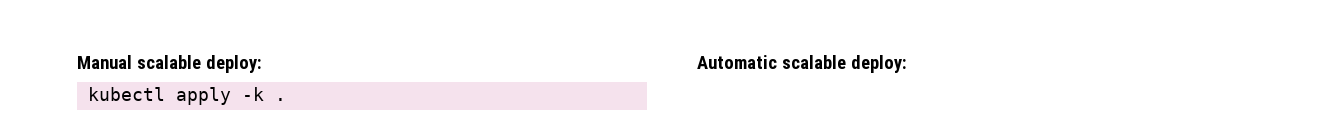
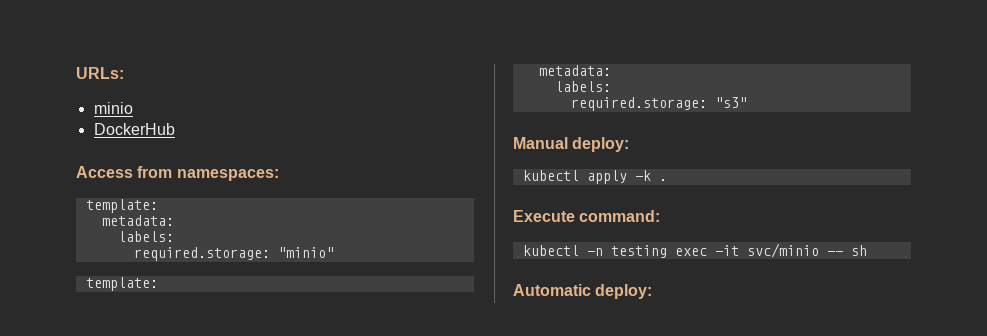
[77,55,201,69] Manual scalable -> [76,67,124,79] [93,102,133,114] [93,123,175,135] [76,166,279,181] [85,199,158,213] [101,215,174,226] [117,231,174,242] [133,247,334,261] [85,277,158,291] [538,65,611,76] [554,81,611,92] [570,97,747,111] [513,137,568,149] URLs: // minio // DockerHub // Access from namespaces: // template: // metadata: // labels: // required.storage: "minio" // template: // metadata: // labels: // required.storage: "s3" // Manual
(287, 99) none -> [513,210,661,222] [522,243,867,258] // Execute command: // kubectl -n testing exec -it svc/minio -- sh
[781,55,846,69] scalable -> (591, 290) none

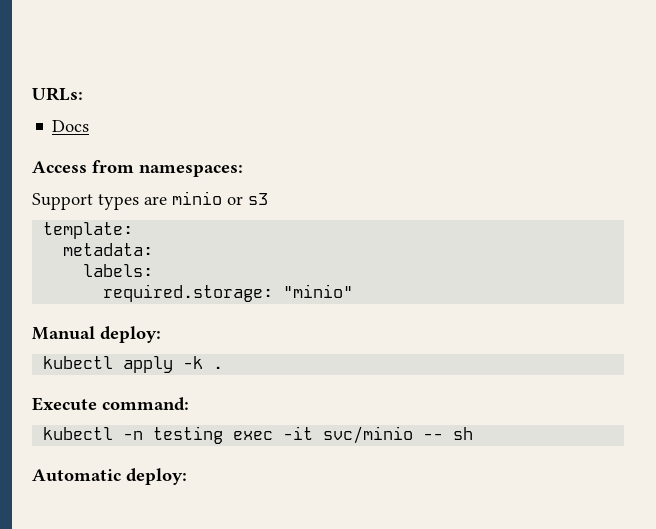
[93,102,133,114] [93,123,175,135] minio // DockerHub -> [52,120,90,132] Docs
(279, 175) none -> [32,191,268,210] // Support types are minio or s3
[85,277,158,291] [538,65,611,76] [554,81,611,92] [570,97,747,111] // template: // metadata: // labels: // required.storage: "s3" -> (354, 291) none

